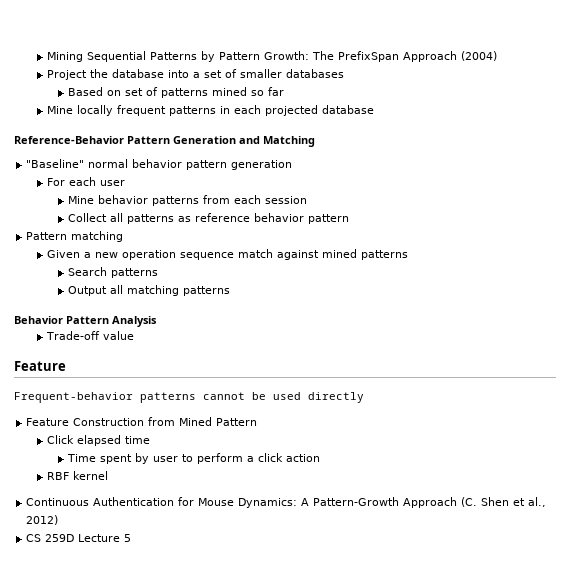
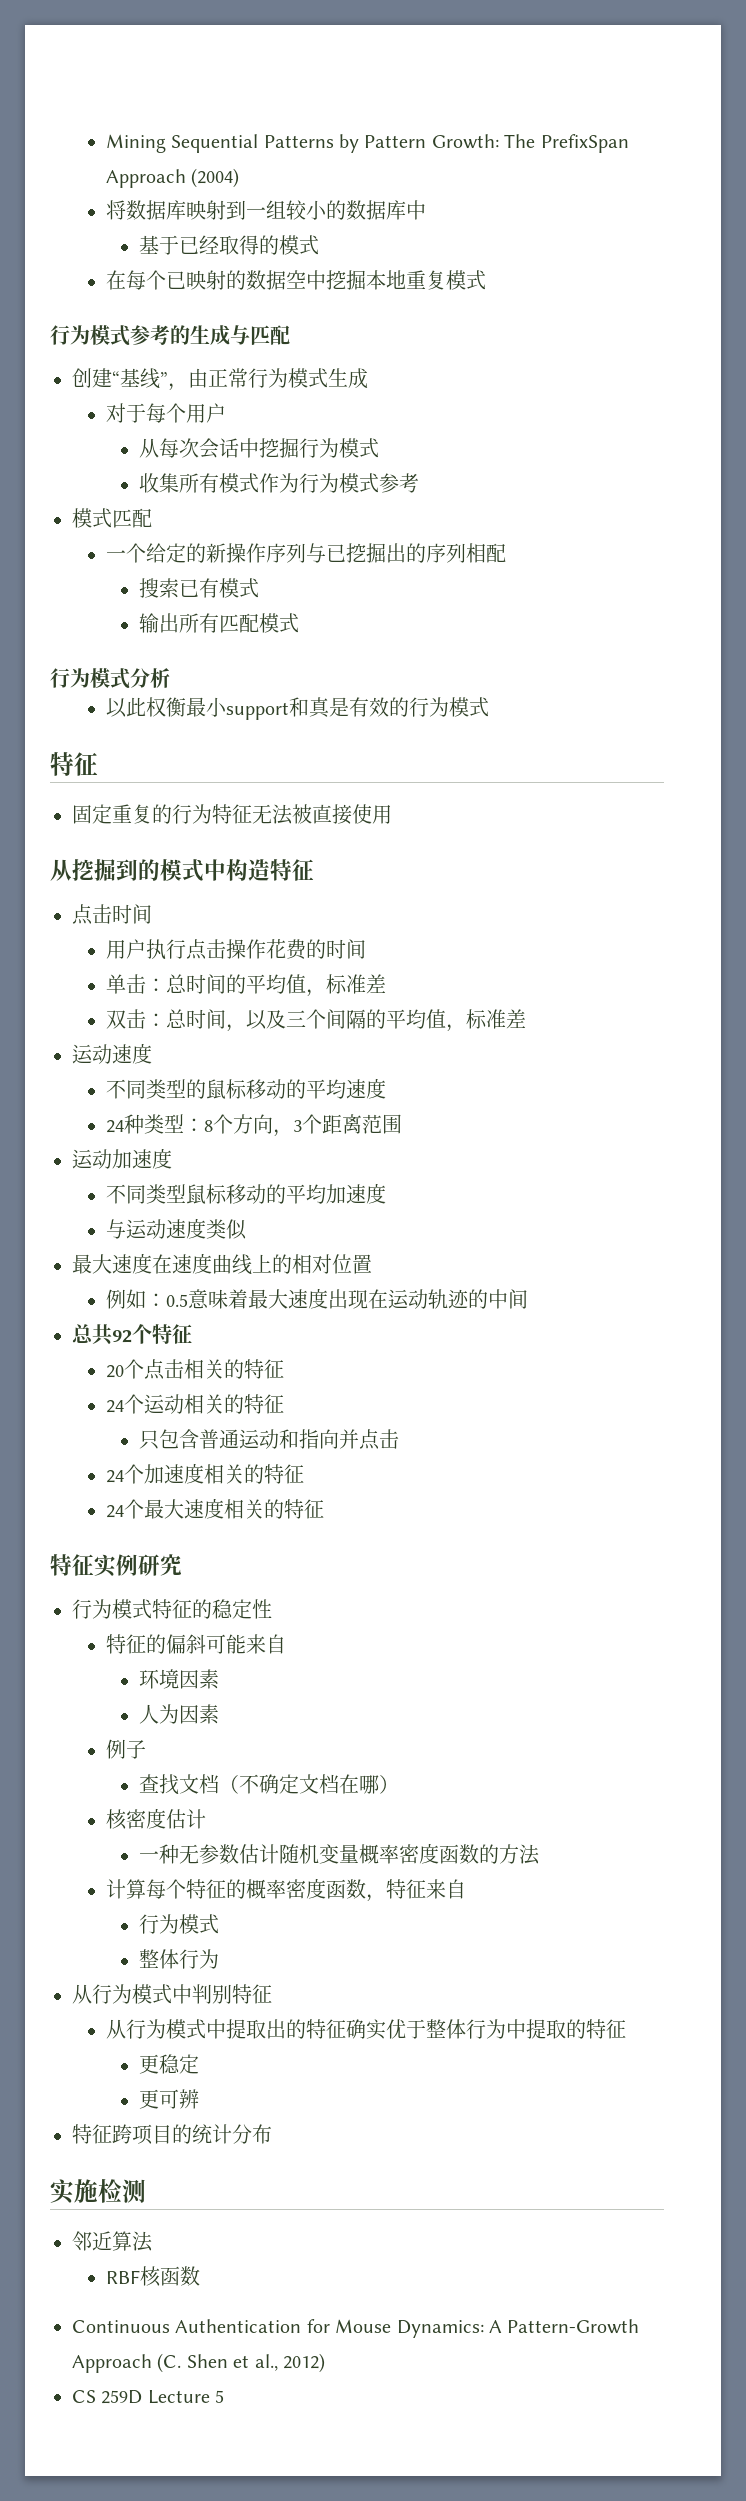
[47,69,345,80] [67,87,284,98] [47,105,375,116] [14,136,315,147] [26,159,293,170] [47,177,126,186] [67,195,307,206] [67,213,349,224] [26,231,124,242] [47,249,409,260] [67,267,158,278] [67,285,230,296] [14,316,157,327] [46,331,135,340] [14,361,66,371] [14,392,364,403] [26,417,258,426] [47,435,151,446] [66,453,320,464] Project the database into a set of smaller databases // Based on set of patterns mined so far // Mine locally frequent patterns in each projected database // Reference-Behavior Pattern Generation and Matching // "Baseline" normal behavior pattern generation // For each user // Mine behavior patterns from each session // Collect all patterns as reference behavior pattern // Pattern matching // Given a new operation sequence match against mined patterns // Search patterns // Output all matching patterns // Behavior Pattern Analysis // Trade-off value // Feature // Frequent-behavior patterns cannot be used directly // Feature Construction from Mined Pattern // Click elapsed time // Time spent by user to perform a click action -> [105,200,426,220] [139,235,320,255] [105,270,486,290] [50,325,290,346] [72,368,368,391] [105,403,226,423] [139,438,380,459] [139,473,420,493] [72,508,152,528] [105,543,506,563] [139,578,260,598] [139,613,300,633] [50,668,170,689] [105,697,489,720] [50,752,98,776] [72,804,392,825] [50,859,314,882] [72,904,152,925] [105,939,366,960] [105,974,386,997] [105,1009,526,1032] [72,1043,152,1064] [105,1078,386,1099] [105,1114,402,1137] [72,1148,172,1169] [105,1183,386,1204] [105,1218,247,1240] [72,1253,372,1275] [105,1288,528,1309] [72,1324,192,1345] [105,1359,284,1380] [105,1394,284,1414] [139,1429,400,1450] [105,1463,304,1484] [105,1498,324,1519] [50,1554,182,1577] [72,1599,272,1619] [105,1634,286,1654] [139,1669,220,1689] [139,1704,220,1724] [105,1739,146,1759] [139,1774,400,1795] [105,1808,206,1830] [139,1843,541,1865] [105,1878,466,1902] [139,1914,220,1934] [139,1949,220,1969] [72,1984,272,2004] [105,2019,626,2040] [139,2054,200,2074] [139,2089,200,2109] [72,2124,272,2145] [50,2179,146,2204] [72,2231,153,2252] 将数据库映射到一组较小的数据库中 // 基于已经取得的模式 // 在每个已映射的数据空中挖掘本地重复模式 // 行为模式参考的生成与匹配 // 创建“基线”，由正常行为模式生成 // 对于每个用户 // 从每次会话中挖掘行为模式 // 收集所有模式作为行为模式参考 // 模式匹配 // 一个给定的新操作序列与已挖掘出的序列相配 // 搜索已有模式 // 输出所有匹配模式 // 行为模式分析 // 以此权衡最小support和真是有效的行为模式 // 特征 // 固定重复的行为特征无法被直接使用 // 从挖掘到的模式中构造特征 // 点击时间 // 用户执行点击操作花费的时间 // 单击：总时间的平均值，标准差 // 双击：总时间，以及三个间隔的平均值，标准差 // 运动速度 // 不同类型的鼠标移动的平均速度 // 24种类型：8个方向，3个距离范围 // 运动加速度 // 不同类型鼠标移动的平均加速度 // 与运动速度类似 // 最大速度在速度曲线上的相对位置 // 例如：0.5意味着最大速度出现在运动轨迹的中间 // 总共92个特征 // 20个点击相关的特征 // 24个运动相关的特征 // 只包含普通运动和指向并点击 // 24个加速度相关的特征 // 24个最大速度相关的特征 // 特征实例研究 // 行为模式特征的稳定性 // 特征的偏斜可能来自 // 环境因素 // 人为因素 // 例子 // 查找文档（不确定文档在哪） // 核密度估计 // 一种无参数估计随机变量概率密度函数的方法 // 计算每个特征的概率密度函数，特征来自 // 行为模式 // 整体行为 // 从行为模式中判别特征 // 从行为模式中提取出的特征确实优于整体行为中提取的特征 // 更稳定 // 更可辨 // 特征跨项目的统计分布 // 实施检测 // 邻近算法
[73,471,109,480] kernel -> [139,2266,200,2287] 核函数

